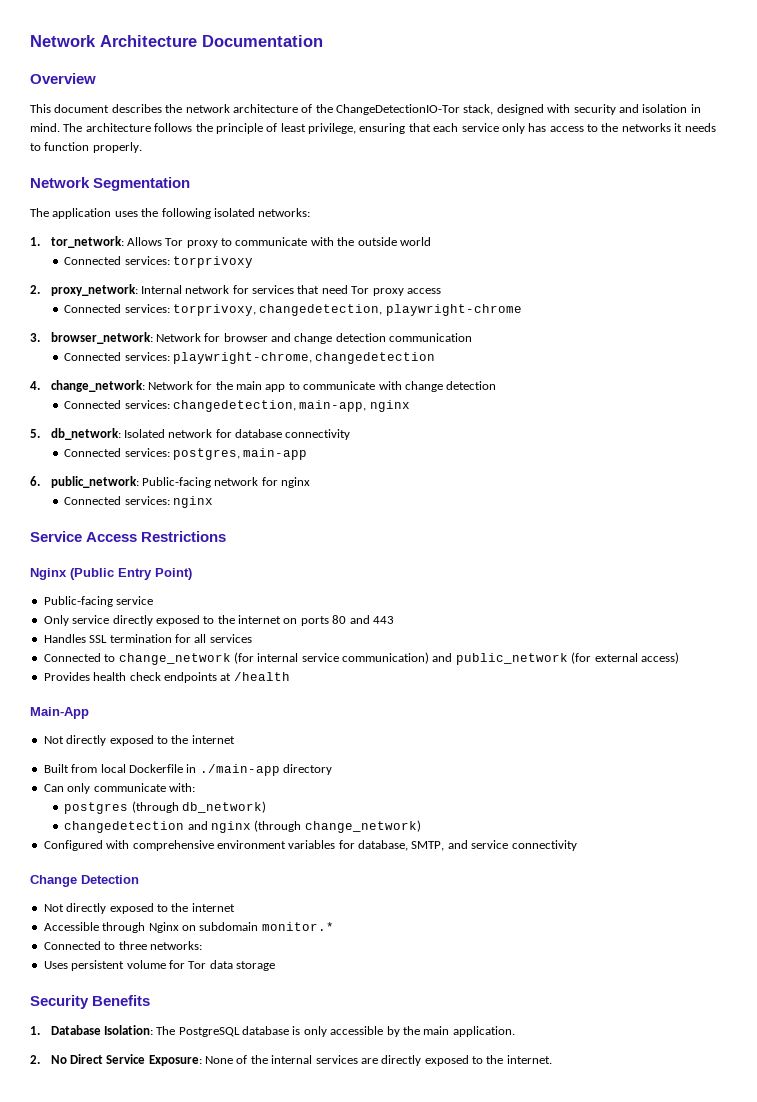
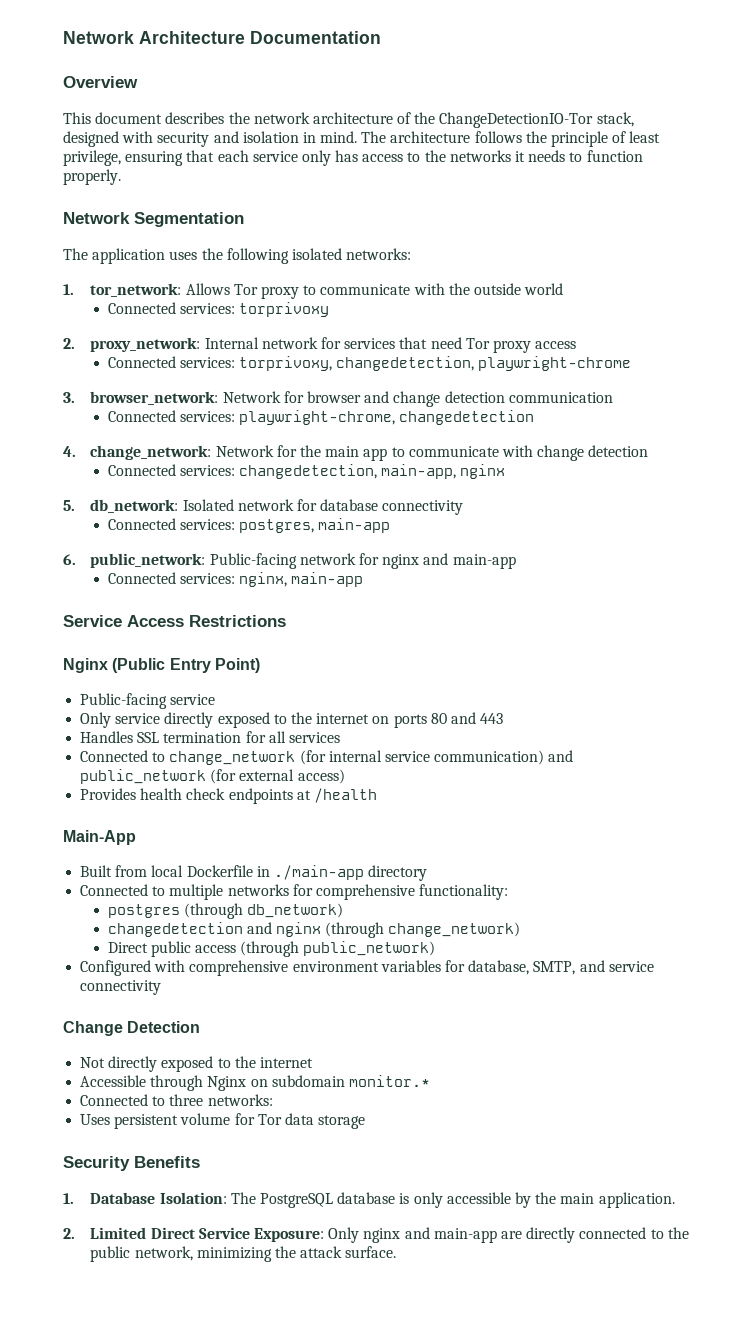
[64,496,214,508] // Connected services: nginx -> [423,553,516,569] [107,572,364,587] and main-app // Connected services: nginx, main-app
[43,735,235,746] // Not directly exposed to the internet -> (136, 837) none
[43,783,195,794] Can only communicate with: -> [80,884,509,900] Connected to multiple networks for comprehensive functionality:
(421, 826) none -> [107,941,436,957] // Direct public access (through public_network)
[50,1055,67,1064] No -> [90,1227,147,1239] Limited
[205,1055,358,1064] None of the internal services -> [328,1227,497,1243] Only nginx and main-app
[424,1055,552,1066] exposed to the internet. -> [579,1227,689,1239] [90,1246,397,1262] connected to the public network, minimizing the attack surface.

